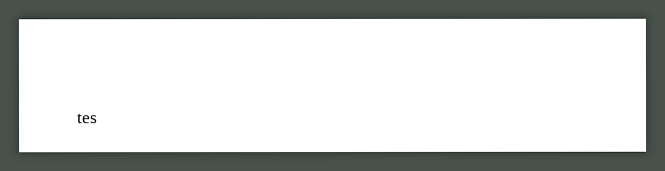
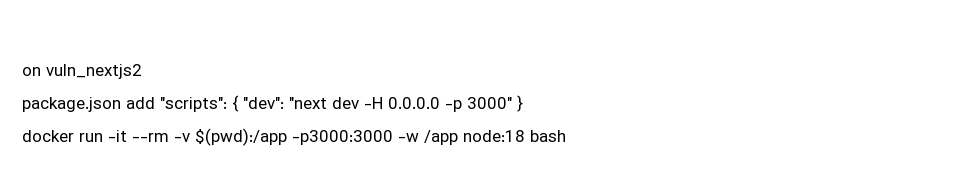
[77,113,98,124] tes -> [22,64,142,79] [22,95,523,112] [22,128,566,146] on vuln_nextjs2 // package.json add "scripts": { "dev": "next dev -H 0.0.0.0 -p 3000" } // docker run -it --rm -v $(pwd):/app -p3000:3000 -w /app node:18 bash

